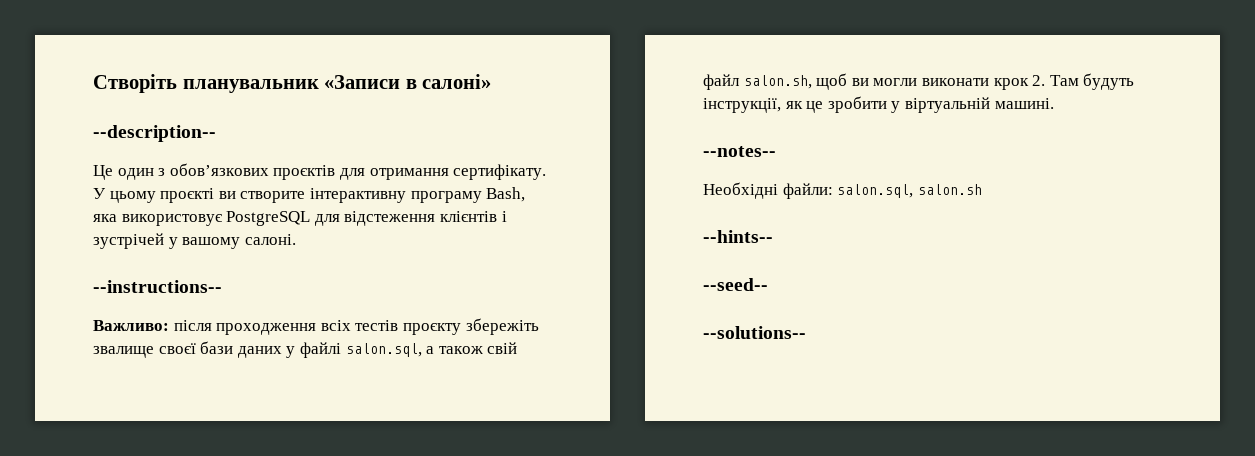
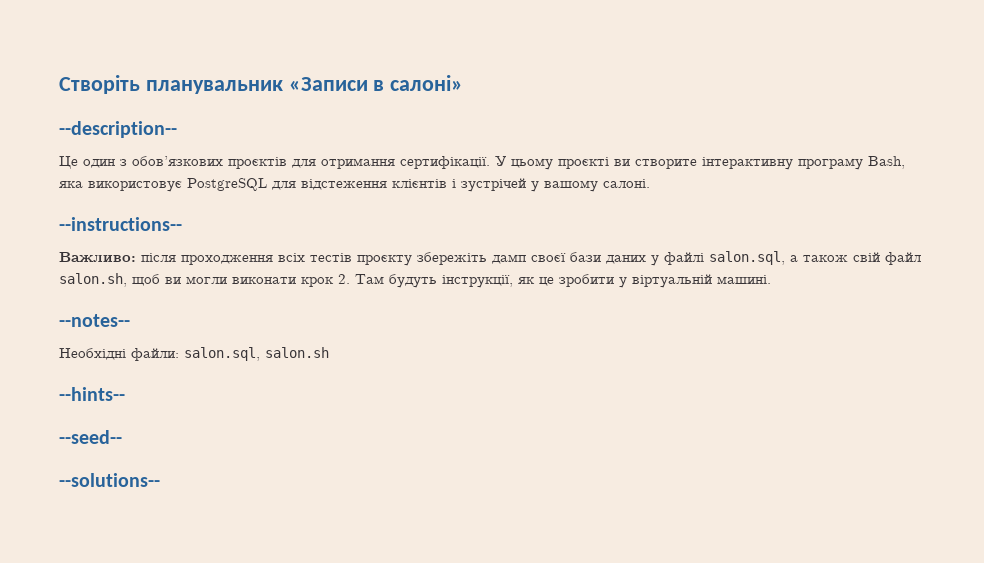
[453,164,547,180] сертифікату. -> [400,156,490,169] сертифікації.
[93,346,154,358] звалище -> [492,254,526,264] дамп

